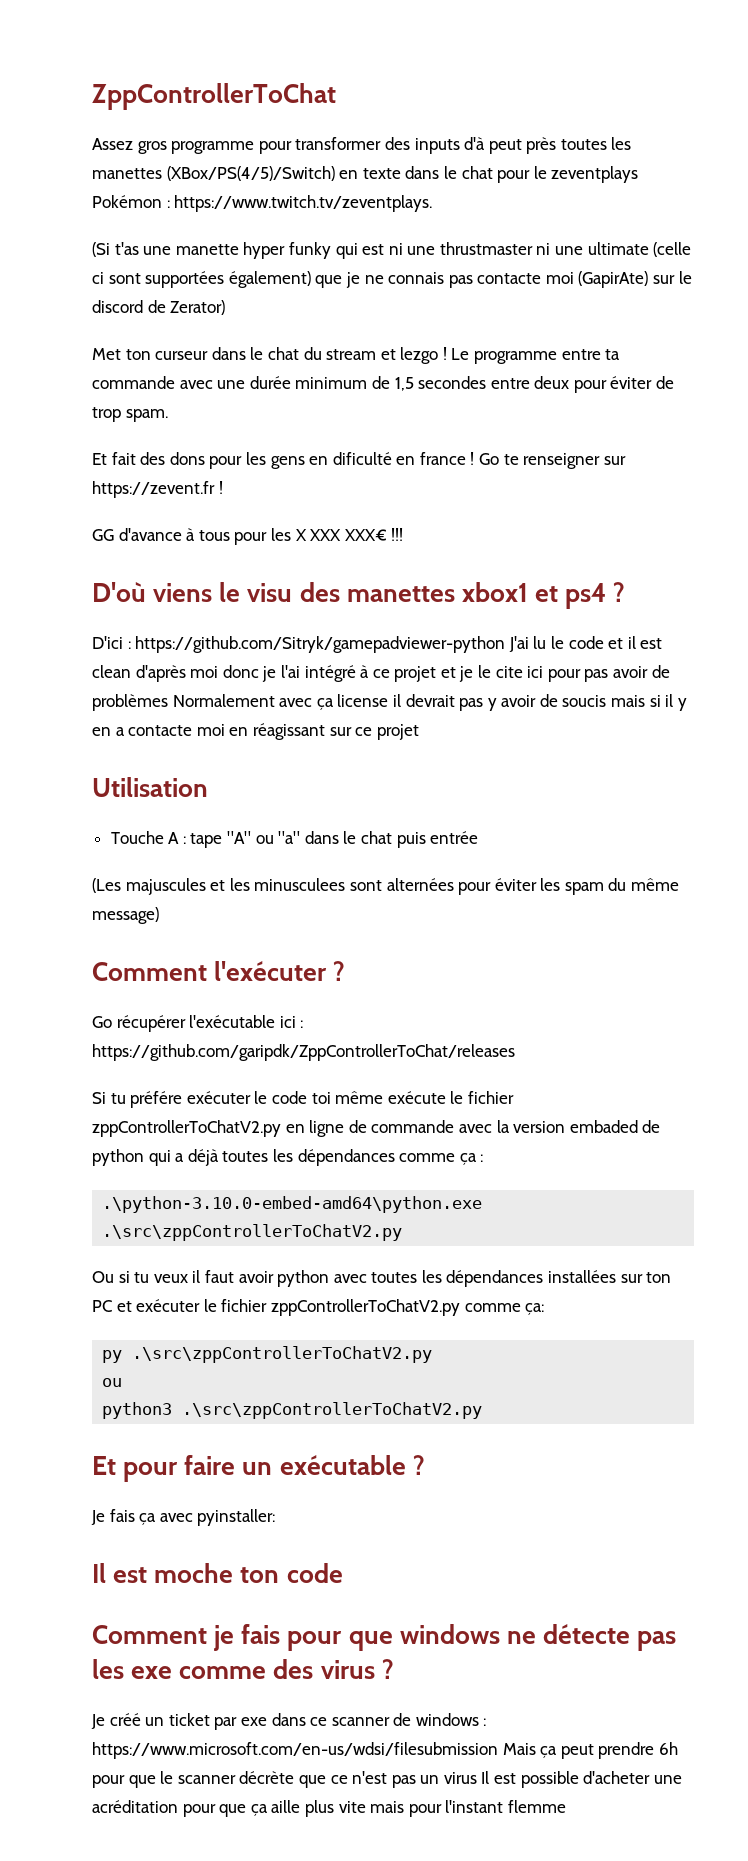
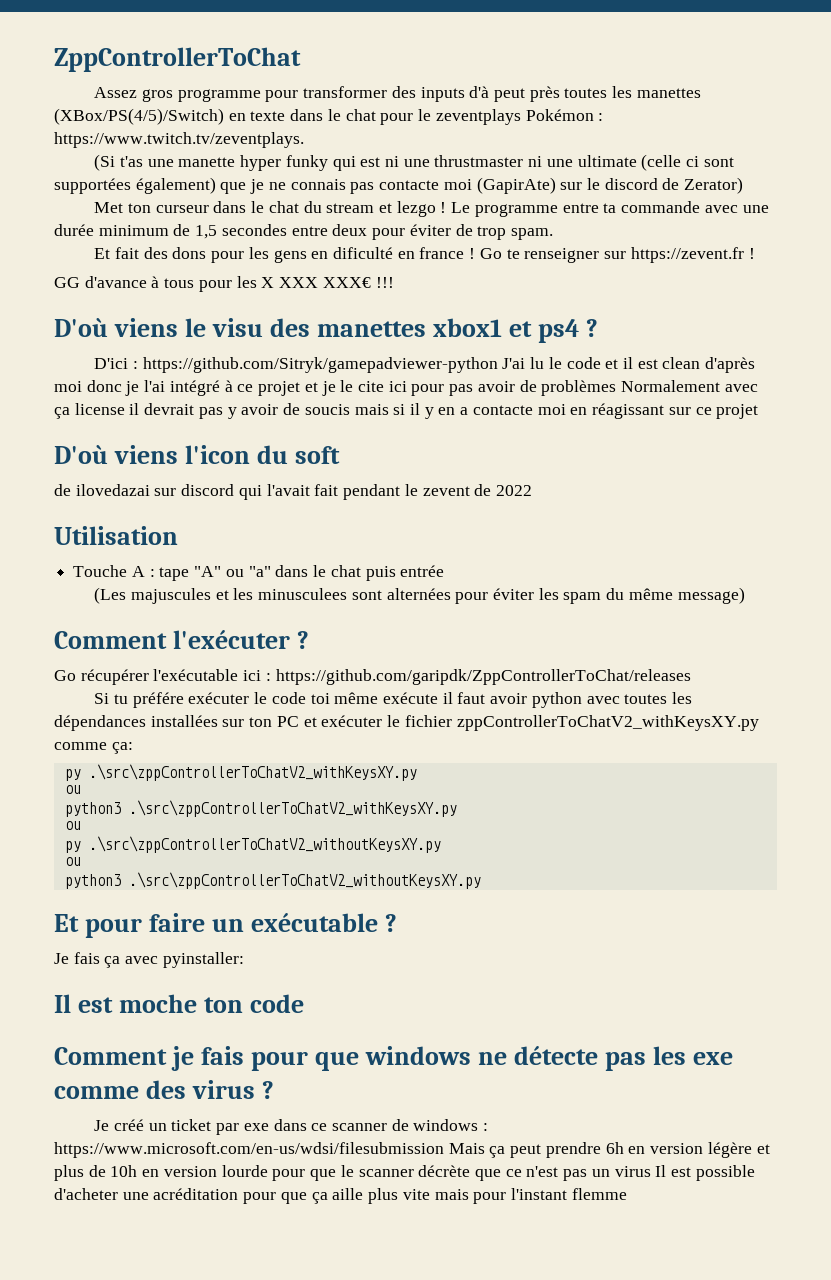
(419, 732) none -> [54,445,341,464] [54,484,532,500] // D'où viens l'icon du soft // de ilovedazai sur discord qui l'avait fait pendant le zevent de 2022
[450,1091,514,1104] [92,1120,661,1137] [92,1149,484,1166] [102,1196,483,1213] [102,1224,403,1241] [92,1271,188,1283] le fichier zppControllerToChatV2.py en ligne de commande avec la version embaded de python qui a déjà toutes les dépendances comme ça : // .\python-3.10.0-embed-amd64\python.exe .\src\zppControllerToChatV2.py // Ou si tu veux -> (438, 698) none
[270,1299,460,1316] zppControllerToChatV2.py -> [456,715,759,731] zppControllerToChatV2_withKeysXY.py
[132,1346,433,1363] [102,1378,123,1387] [102,1402,483,1419] .\src\zppControllerToChatV2.py // ou // python3 .\src\zppControllerToChatV2.py -> [88,764,417,781] [64,785,81,794] [64,800,457,817] [64,821,81,830] [64,836,441,853] [64,857,81,866] [64,872,481,889] .\src\zppControllerToChatV2_withKeysXY.py // ou // python3 .\src\zppControllerToChatV2_withKeysXY.py // ou // py .\src\zppControllerToChatV2_withoutKeysXY.py // ou // python3 .\src\zppControllerToChatV2_withoutKeysXY.py
(678, 1748) none -> [628,1142,770,1158] [54,1165,268,1181] en version légère et plus de 10h en version lourde

